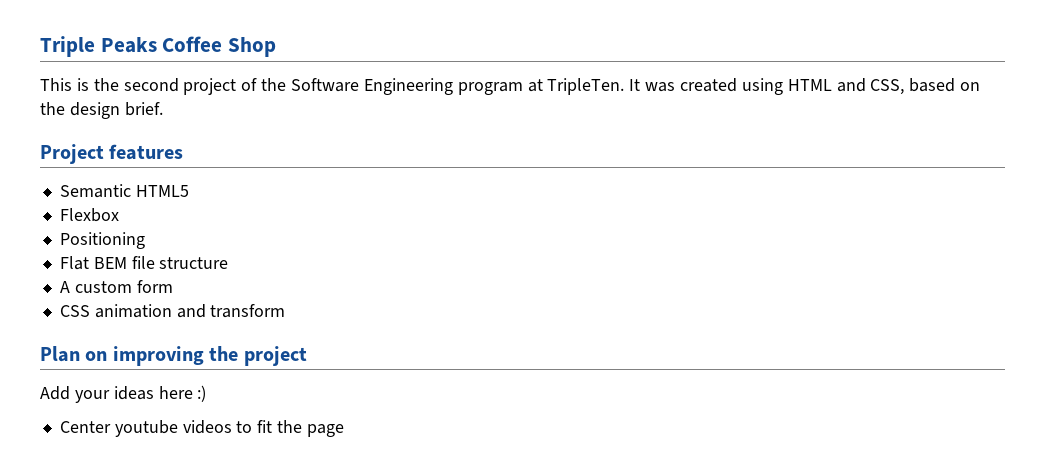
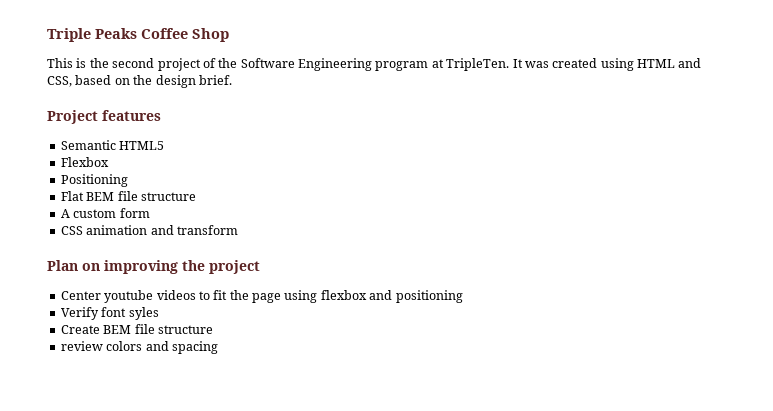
[40,385,207,403] // Add your ideas here :) -> (260, 267) none
(344, 430) none -> [284,290,463,303] [60,307,159,320] [60,324,213,334] [60,341,218,354] using flexbox and positioning // Verify font syles // Create BEM file structure // review colors and spacing

